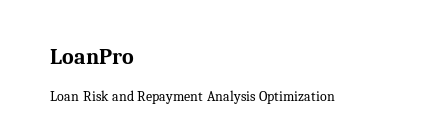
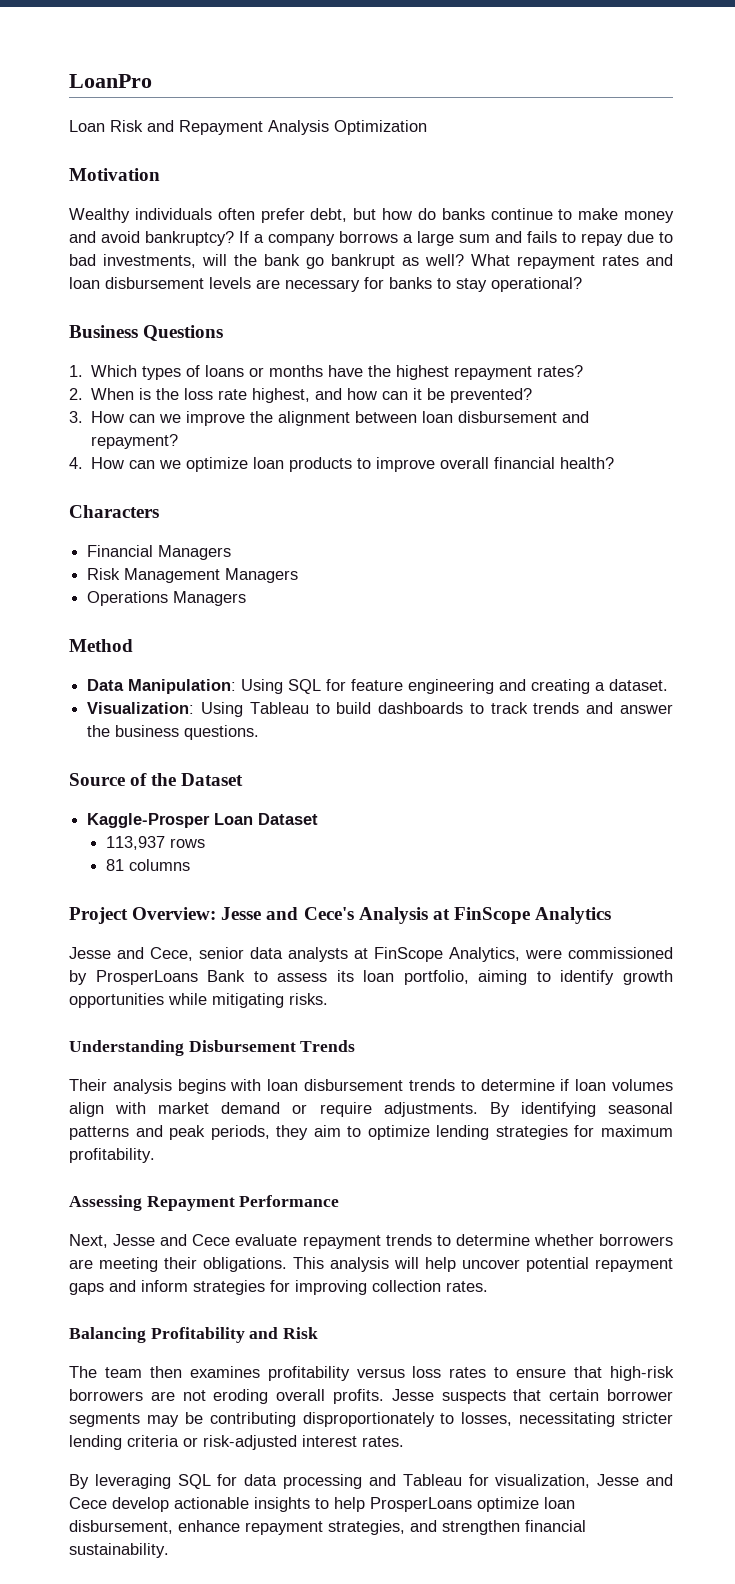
(335, 97) none -> [69,168,160,181] [69,208,674,223] [69,231,673,246] [69,254,673,269] [69,277,582,292] [69,325,224,341] [69,365,584,380] [69,388,533,403] [69,411,590,426] [91,434,179,449] [69,457,615,472] [69,505,159,518] [87,545,232,560] [87,568,299,583] [87,591,247,606] [69,639,133,652] [87,679,669,694] [87,702,674,717] [87,725,260,740] [69,773,244,786] [87,813,319,828] [105,836,205,850] [105,859,190,871] [69,907,612,924] [69,947,673,962] [69,970,674,985] [69,993,328,1008] [69,1040,356,1056] [69,1079,673,1094] [69,1102,673,1117] [69,1125,673,1140] [69,1148,155,1163] [69,1195,340,1211] [69,1234,674,1249] [69,1257,673,1272] [69,1280,488,1295] [69,1327,319,1343] [69,1366,675,1381] [69,1389,673,1404] [69,1412,673,1427] [69,1435,404,1450] [69,1474,673,1489] [69,1497,575,1512] [69,1520,586,1535] [69,1543,169,1558] // Motivation // Wealthy individuals often prefer debt, but how do banks continue to make money and avoid bankruptcy? If a company borrows a large sum and fails to repay due to bad investments, will the bank go bankrupt as well? What repayment rates and loan disbursement levels are necessary for banks to stay operational? // Business Questions // 1. Which types of loans or months have the highest repayment rates? // 2. When is the loss rate highest, and how can it be prevented? // 3. How can we improve the alignment between loan disbursement and repayment? // 4. How can we optimize loan products to improve overall financial health? // Characters // Financial Managers // Risk Management Managers // Operations Managers // Method // Data Manipulation: Using SQL for feature engineering and creating a dataset. // Visualization: Using Tableau to build dashboards to track trends and answer the business questions. // Source of the Dataset // Kaggle-Prosper Loan Dataset // 113,937 rows // 81 columns // Project Overview: Jesse and Cece's Analysis at FinScope Analytics // Jesse and Cece, senior data analysts at FinScope Analytics, were commissioned by ProsperLoans Bank to assess its loan portfolio, aiming to identify growth opportunities while mitigating risks. // Understanding Disbursement Trends // Their analysis begins with loan disbursement trends to determine if loan volumes align with market demand or require adjustments. By identifying seasonal patterns and peak periods, they aim to optimize lending strategies for maximum profitability. // Assessing Repayment Performance // Next, Jesse and Cece evaluate repayment trends to determine whether borrowers are meeting their obligations. This analysis will help uncover potential repayment gaps and inform strategies for improving collection rates. // Balancing Profitability and Risk // The team then examines profitability versus loss rates to ensure that high-risk borrowers are not eroding overall profits. Jesse suspects that certain borrower segments may be contributing disproportionately to losses, necessitating stricter lending criteria or risk-adjusted interest rates. // By leveraging SQL for data processing and Tableau for visualization, Jesse and Cece develop actionable insights to help ProsperLoans optimize loan disbursement, enhance repayment strategies, and strengthen financial sustainability.

